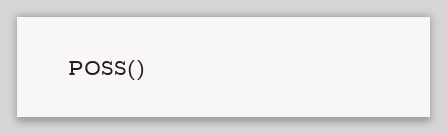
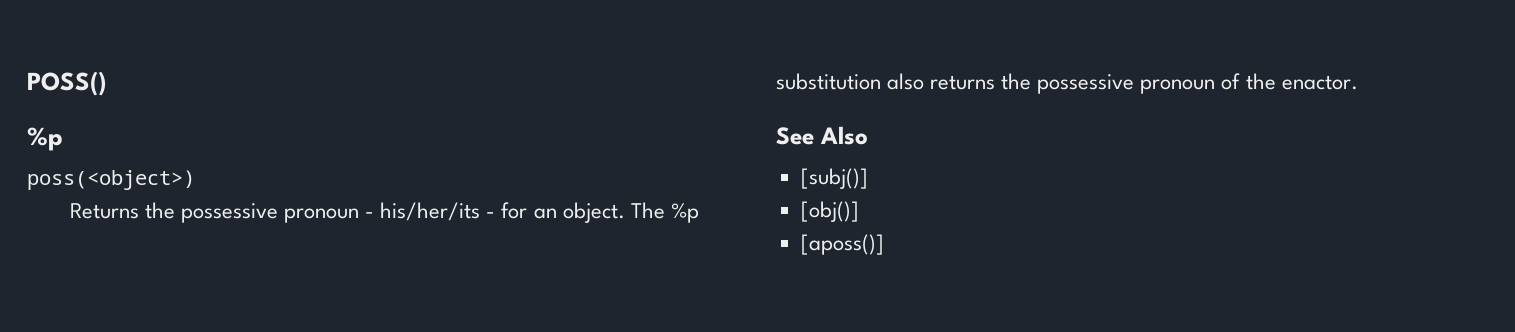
(145, 70) none -> [27,127,63,151] [27,170,195,190] [69,202,699,223] [776,73,1358,94] [776,126,868,145] [800,168,868,189] [800,201,859,222] [800,234,884,255] // %p // poss(<object>) // Returns the possessive pronoun - his/her/its - for an object. The %p substitution also returns the possessive pronoun of the enactor. // See Also // [subj()] // [obj()] // [aposs()]

